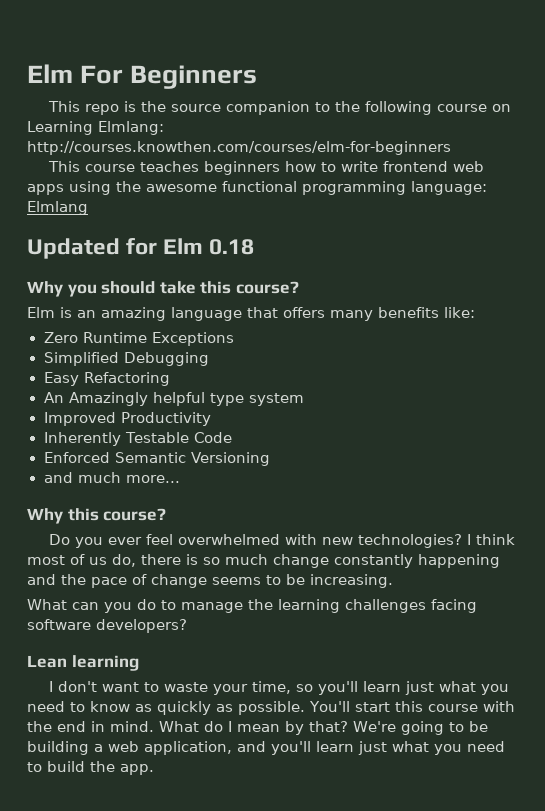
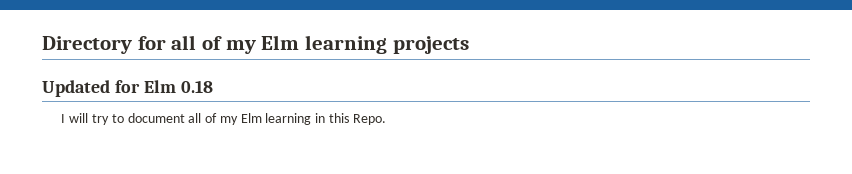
[27,64,258,89] [47,101,511,115] [27,121,164,135] [27,141,451,155] [47,161,484,175] [27,181,487,195] [27,201,88,215] [27,238,255,259] [27,281,299,297] [27,307,475,321] [43,332,234,346] [43,352,209,366] [43,372,170,386] [43,392,304,406] [43,412,211,426] [43,432,233,446] [43,452,271,466] [43,472,180,483] [27,508,167,524] [48,534,515,548] [27,554,500,568] [27,574,393,588] [27,599,477,613] [27,619,187,633] [27,655,139,671] [48,681,509,695] [27,701,515,715] [27,721,488,735] [27,741,505,755] [27,761,154,775] Elm For Beginners // This repo is the source companion to the following course on Learning Elmlang: http://courses.knowthen.com/courses/elm-for-beginners // This course teaches beginners how to write frontend web apps using the awesome functional programming language: Elmlang // Updated for Elm 0.18 // Why you should take this course? // Elm is an amazing language that offers many benefits like: // Zero Runtime Exceptions // Simplified Debugging // Easy Refactoring // An Amazingly helpful type system // Improved Productivity // Inherently Testable Code // Enforced Semantic Versioning // and much more... // Why this course? // Do you ever feel overwhelmed with new technologies? I think most of us do, there is so much change constantly happening and the pace of change seems to be increasing. // What can you do to manage the learning challenges facing software developers? // Lean learning // I don't want to waste your time, so you'll learn just what you need to know as quickly as possible. You'll start this course with the end in mind. What do I mean by that? We're going to be building a web application, and you'll learn just what you need to build the app. -> [42,35,469,54] [42,80,213,97] [61,113,386,125] Directory for all of my Elm learning projects // Updated for Elm 0.18 // I will try to document all of my Elm learning in this Repo.

